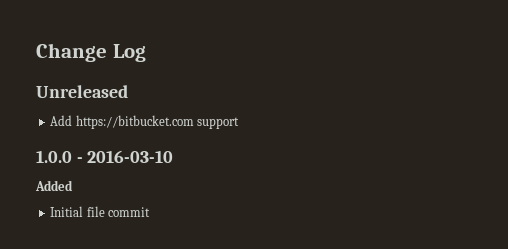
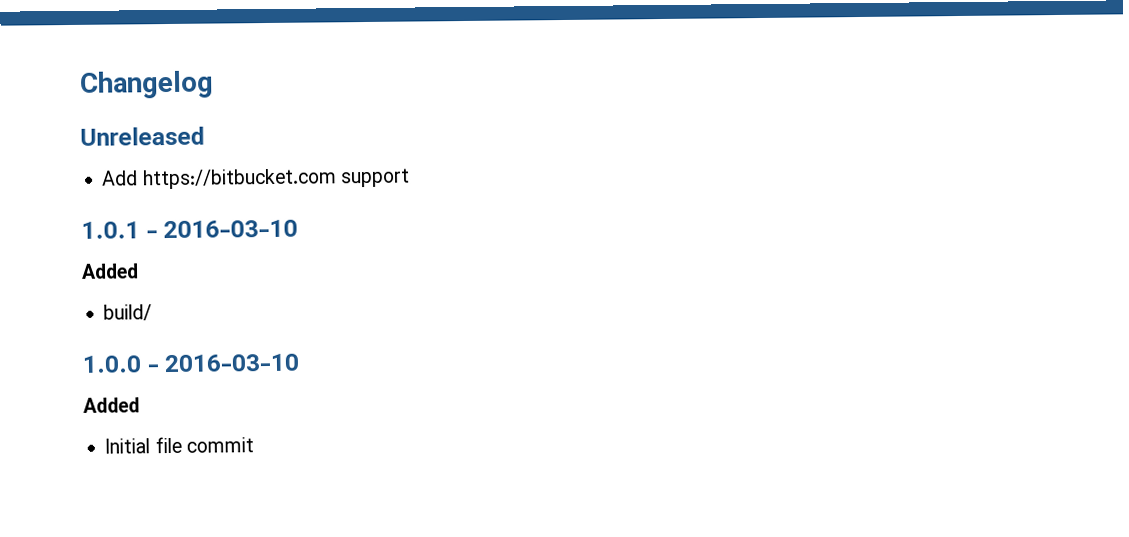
[36,43,146,62] Change Log -> [79,70,214,99] Changelog
(240, 123) none -> [81,219,299,239] [81,263,139,279] [103,304,153,321] // 1.0.1 - 2016-03-10 // Added // build/

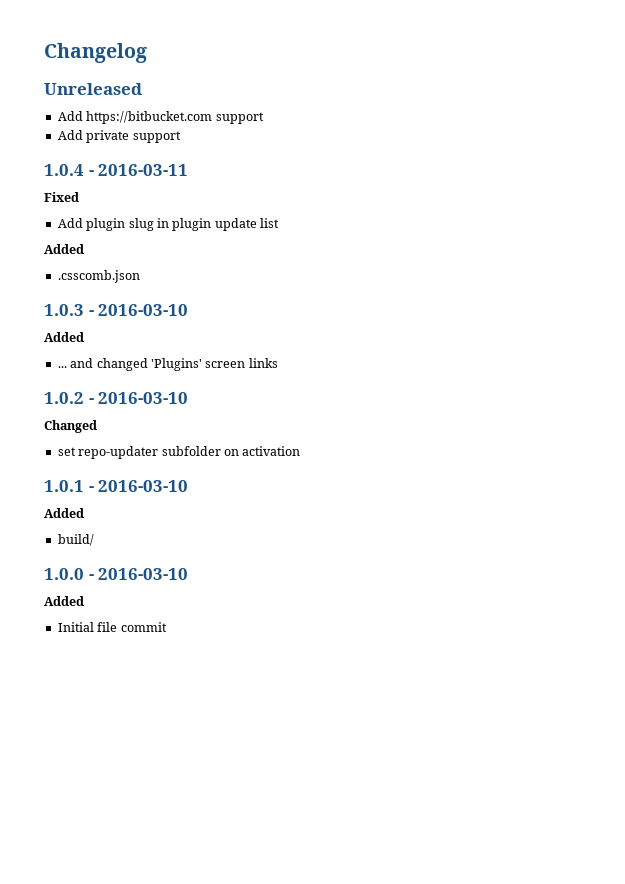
(410, 178) none -> [57,130,181,143] [44,164,189,176] [44,192,79,202] [57,218,279,231] [44,244,84,254] [57,270,140,283] [44,304,189,316] [44,332,84,342] [57,358,278,371] [44,392,189,404] [44,420,97,433] [57,446,301,459] // Add private support // 1.0.4 - 2016-03-11 // Fixed // Add plugin slug in plugin update list // Added // .csscomb.json // 1.0.3 - 2016-03-10 // Added // ... and changed 'Plugins' screen links // 1.0.2 - 2016-03-10 // Changed // set repo-updater subfolder on activation

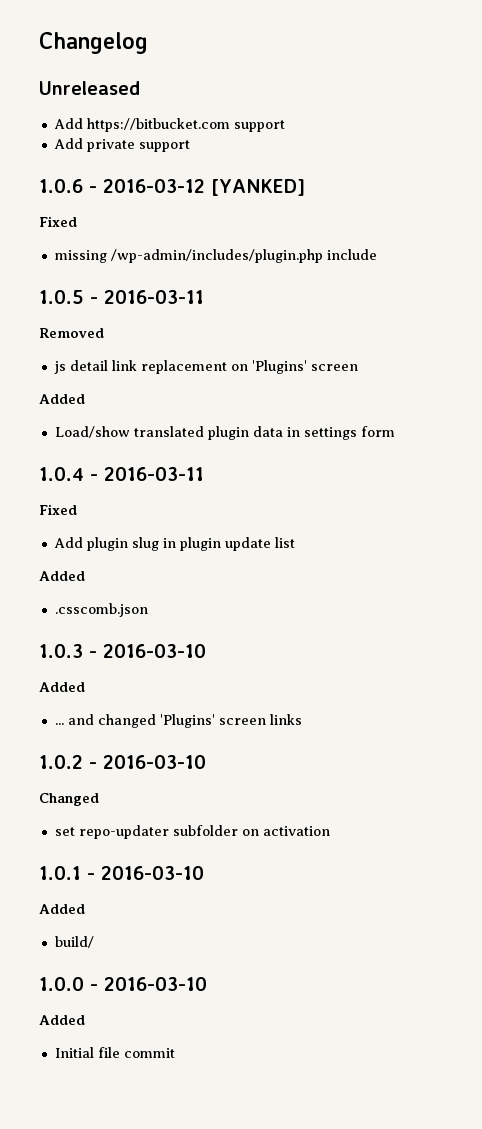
(181, 137) none -> [39,179,305,196] [39,216,77,227] [54,249,377,263] [39,290,204,304] [39,328,104,338] [53,360,358,374] [39,394,85,404] [54,426,395,440] // 1.0.6 - 2016-03-12 [YANKED] // Fixed // missing /wp-admin/includes/plugin.php include // 1.0.5 - 2016-03-11 // Removed // js detail link replacement on 'Plugins' screen // Added // Load/show translated plugin data in settings form

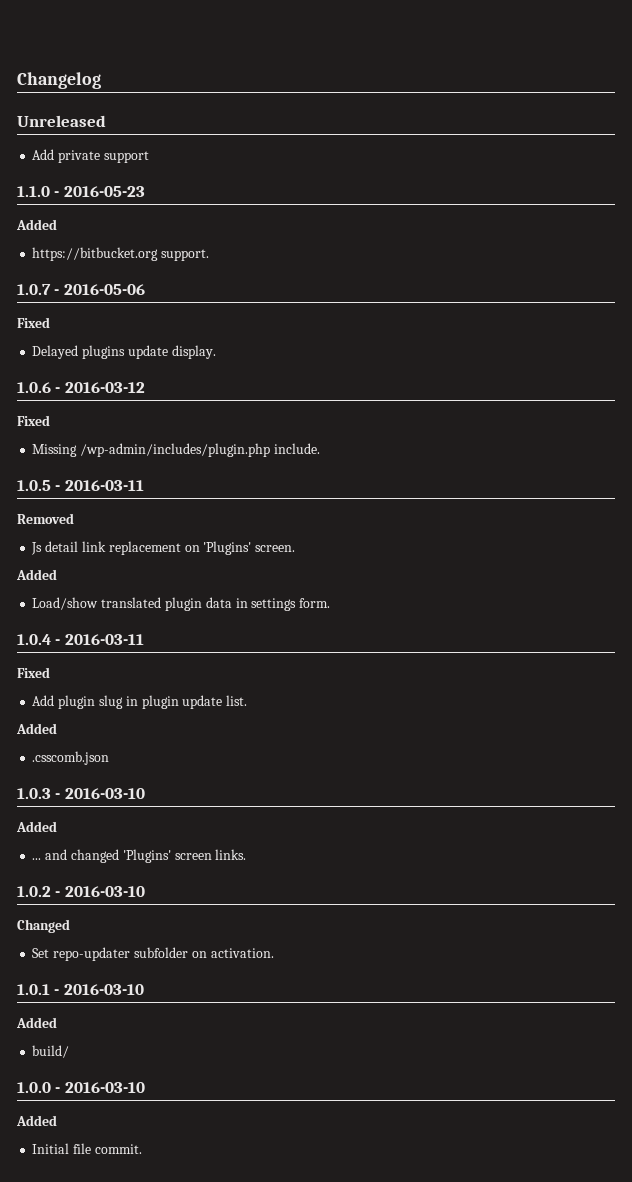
[86,118,285,132] [53,138,190,152] https://bitbucket.com support // Add private support -> [58,150,149,163] [17,186,145,197] [16,219,57,230] [32,247,210,261] [17,284,145,295] [17,317,50,328] [32,345,216,359] private support // 1.1.0 - 2016-05-23 // Added // https://bitbucket.org support. // 1.0.7 - 2016-05-06 // Fixed // Delayed plugins update display.
[211,179,305,196] [39,216,77,227] [54,249,377,263] [YANKED] // Fixed // missing /wp-admin/includes/plugin.php include -> [17,415,50,426] [32,443,320,457] // Fixed // Missing /wp-admin/includes/plugin.php include.
[53,361,66,374] js -> [31,542,43,555] Js
[310,364,358,371] screen -> [255,545,296,552] screen.
[360,426,395,437] form -> [299,598,331,608] form.
[274,537,295,548] list -> [226,695,248,706] list.
[269,714,302,725] links -> [215,849,247,860] links.
[54,827,75,836] set -> [32,948,50,958] Set
[262,826,330,836] activation -> [210,948,274,958] activation.
[123,1048,175,1058] commit -> [94,1144,142,1154] commit.

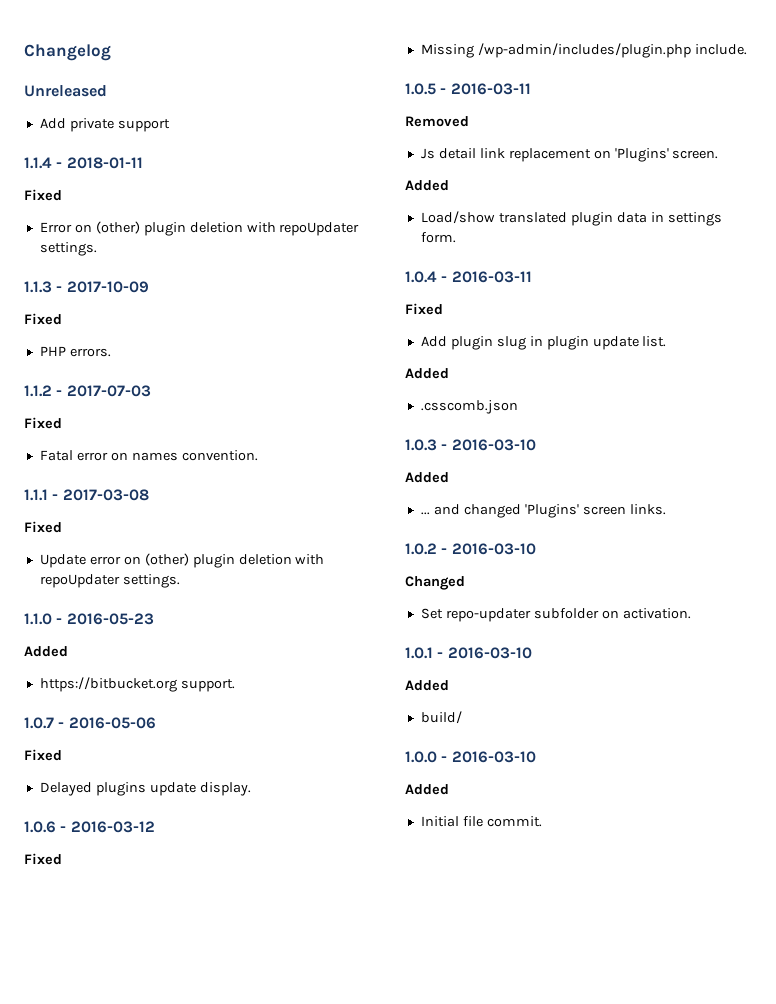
(149, 157) none -> [24,157,143,169] [24,189,62,201] [39,221,360,236] [39,242,97,256] [24,281,149,293] [24,313,62,325] [39,346,111,357] [24,385,151,397] [24,417,62,429] [39,450,258,461] [24,489,149,501] [24,521,62,533] [39,553,325,568] [39,574,180,588] // 1.1.4 - 2018-01-11 // Fixed // Error on (other) plugin deletion with repoUpdater settings. // 1.1.3 - 2017-10-09 // Fixed // PHP errors. // 1.1.2 - 2017-07-03 // Fixed // Fatal error on names convention. // 1.1.1 - 2017-03-08 // Fixed // Update error on (other) plugin deletion with repoUpdater settings.

